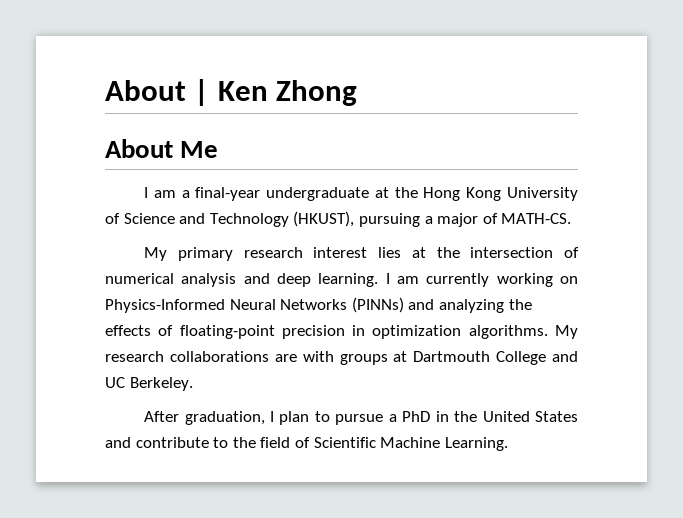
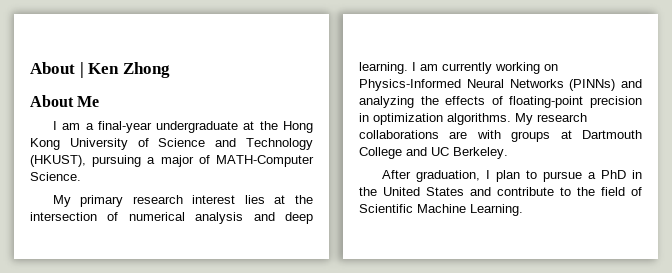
[501,213,572,224] MATH-CS. -> [215,155,314,167] [30,172,81,181] MATH-Computer Science.

